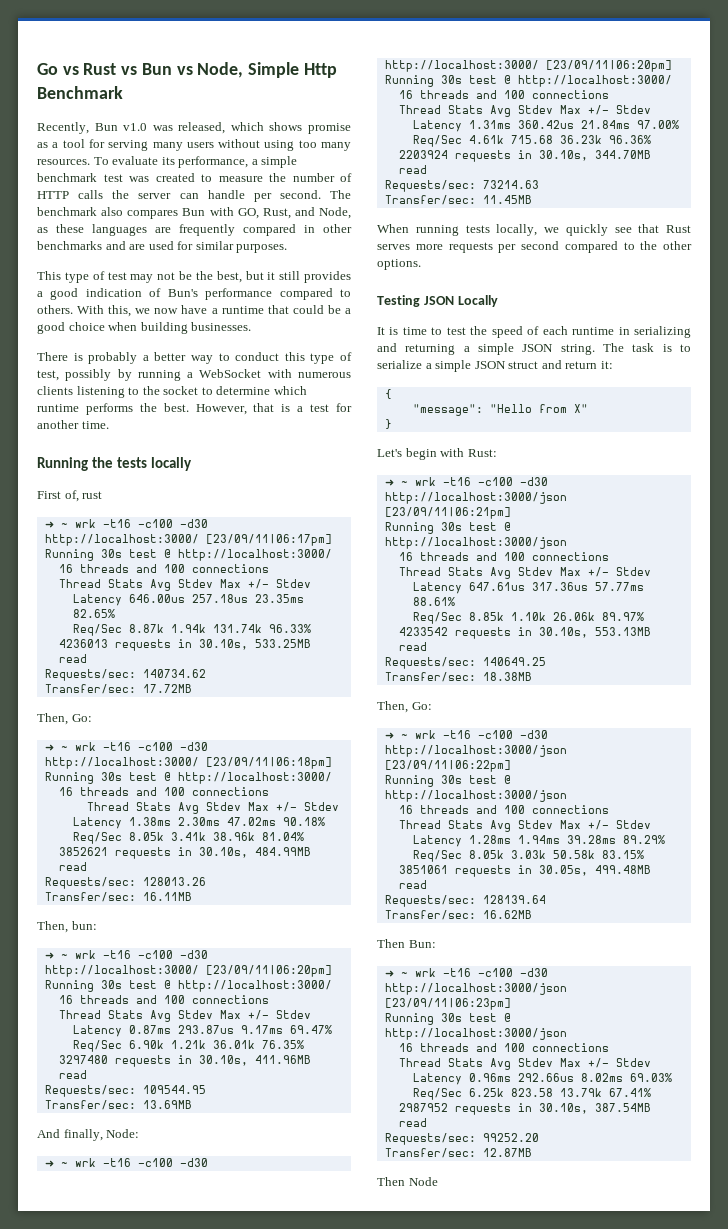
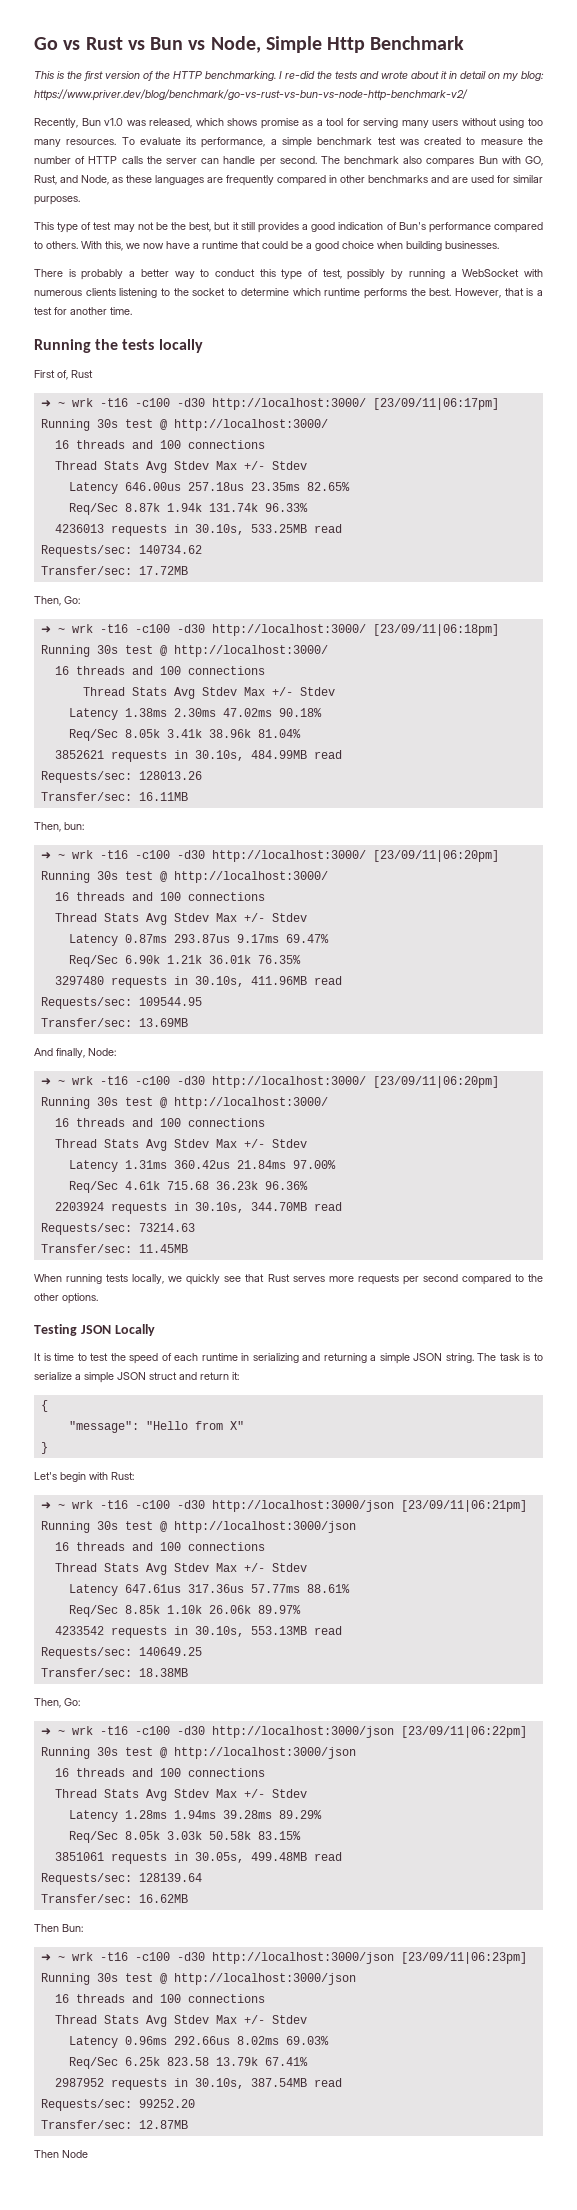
(123, 92) none -> [34,71,544,81] [34,89,468,101] // This is the first version of the HTTP benchmarking. I re-did the tests and wrote about it in detail on my blog: https://www.priver.dev/blog/benchmark/go-vs-rust-vs-bun-vs-node-http-benchmark-v2/
[82,491,103,499] rust -> [71,370,93,378] Rust

